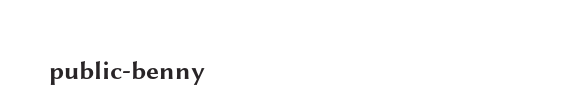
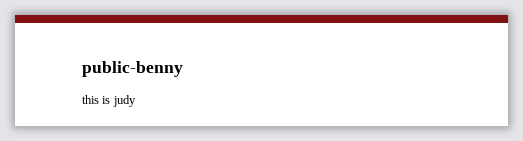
(205, 73) none -> [82,95,136,107] // this is judy

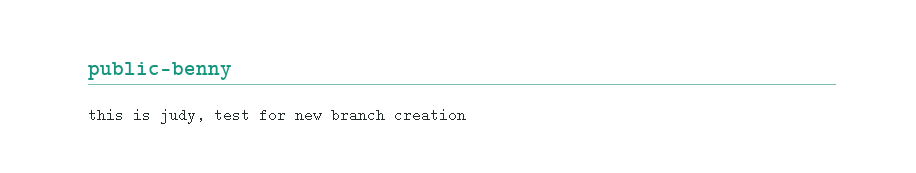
[112,95,136,107] judy -> [160,108,466,124] judy, test for new branch creation

